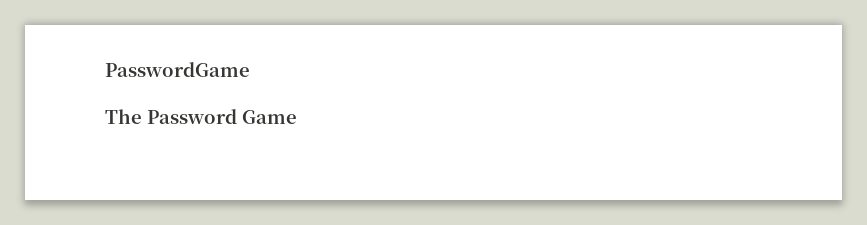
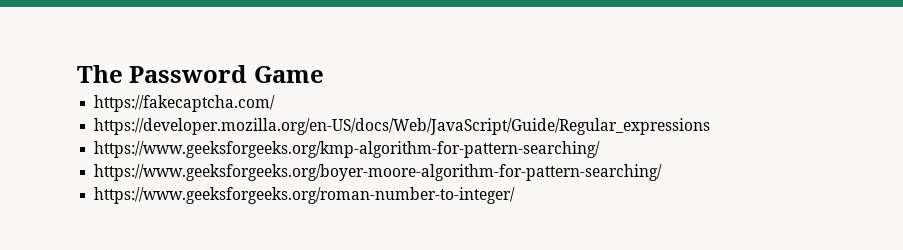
[105,62,250,77] PasswordGame // -> (77, 74) none
(297, 117) none -> [94,95,276,112] [94,118,711,135] [94,141,601,158] [94,164,663,181] [94,187,516,204] // https://fakecaptcha.com/ // https://developer.mozilla.org/en-US/docs/Web/JavaScript/Guide/Regular_expressions // https://www.geeksforgeeks.org/kmp-algorithm-for-pattern-searching/ // https://www.geeksforgeeks.org/boyer-moore-algorithm-for-pattern-searching/ // https://www.geeksforgeeks.org/roman-number-to-integer/

